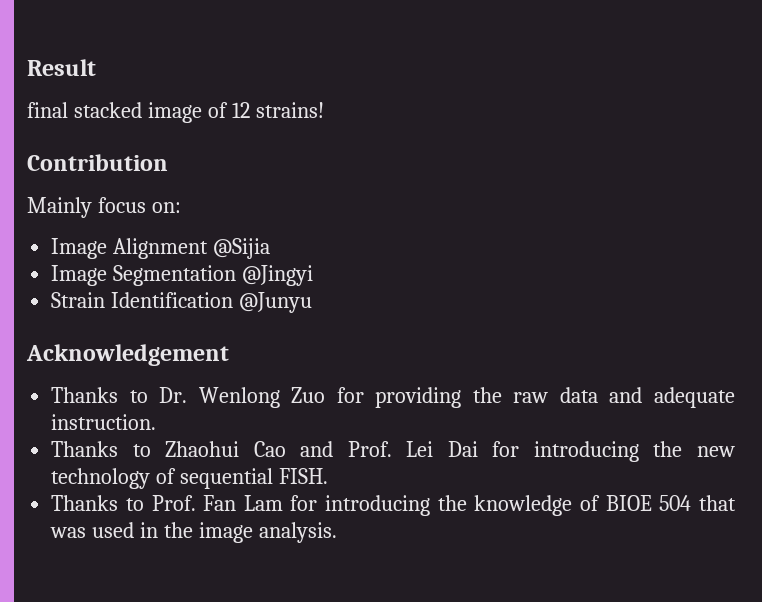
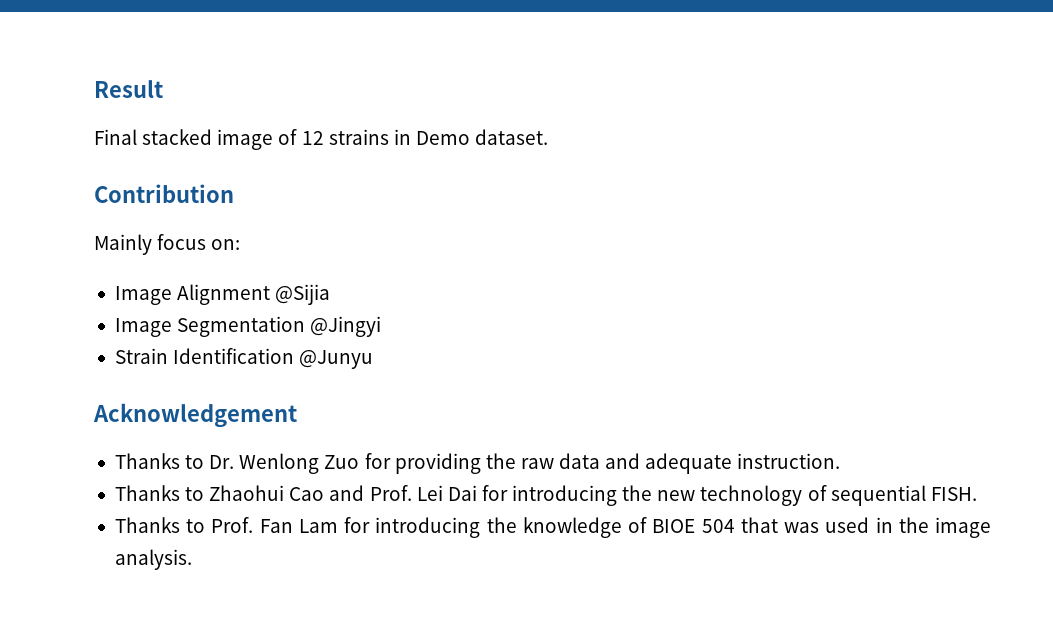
[27,102,68,118] final -> [94,129,137,145] Final
[255,102,324,118] strains! -> [328,129,549,145] strains in Demo dataset.

